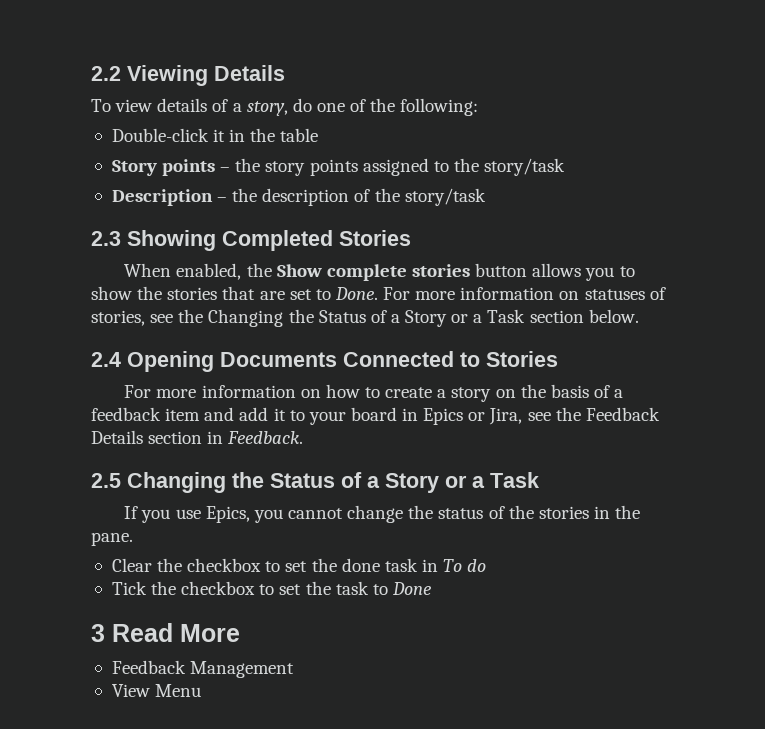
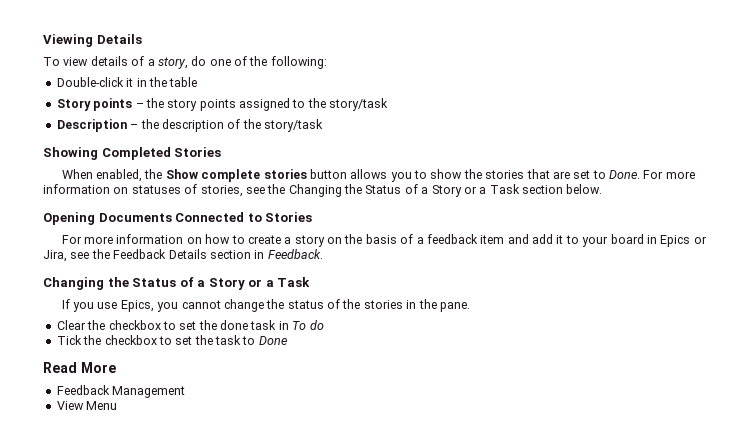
[91,66,121,81] 2.2 -> (43, 40) none
[91,231,121,246] 2.3 -> (323, 125) none
[91,352,121,367] 2.4 -> (603, 189) none
[91,473,121,488] 2.5 -> (323, 254) none
[91,624,105,642] 3 -> (288, 340) none

